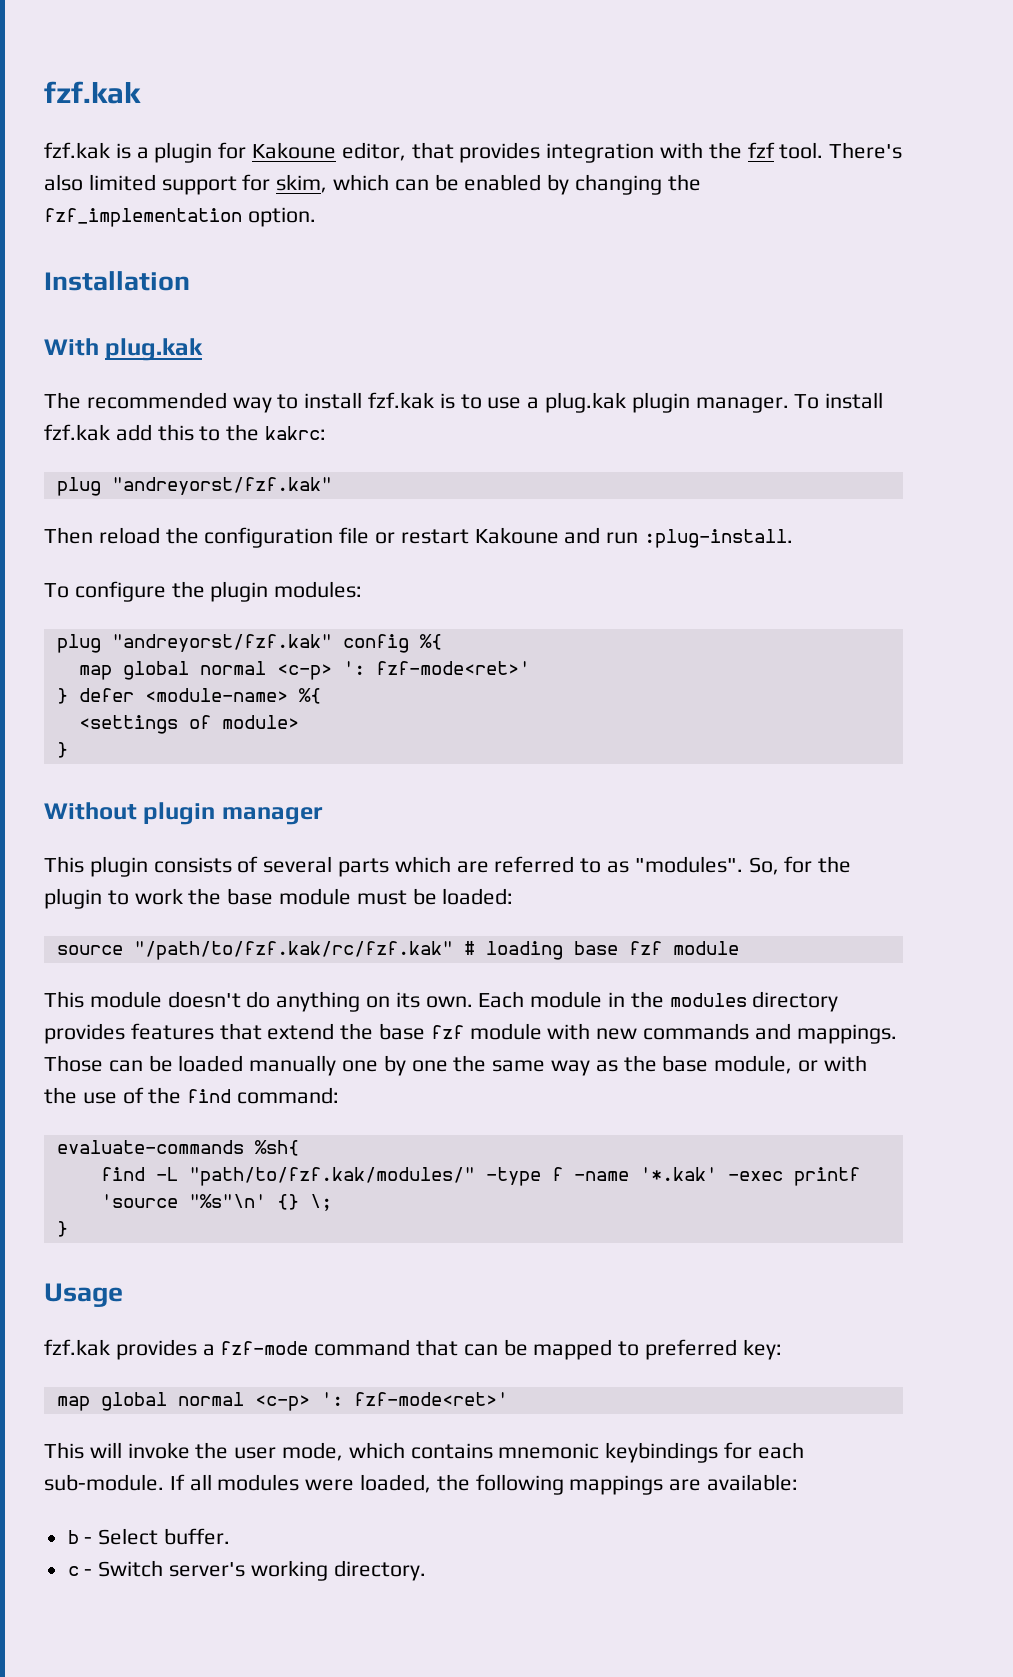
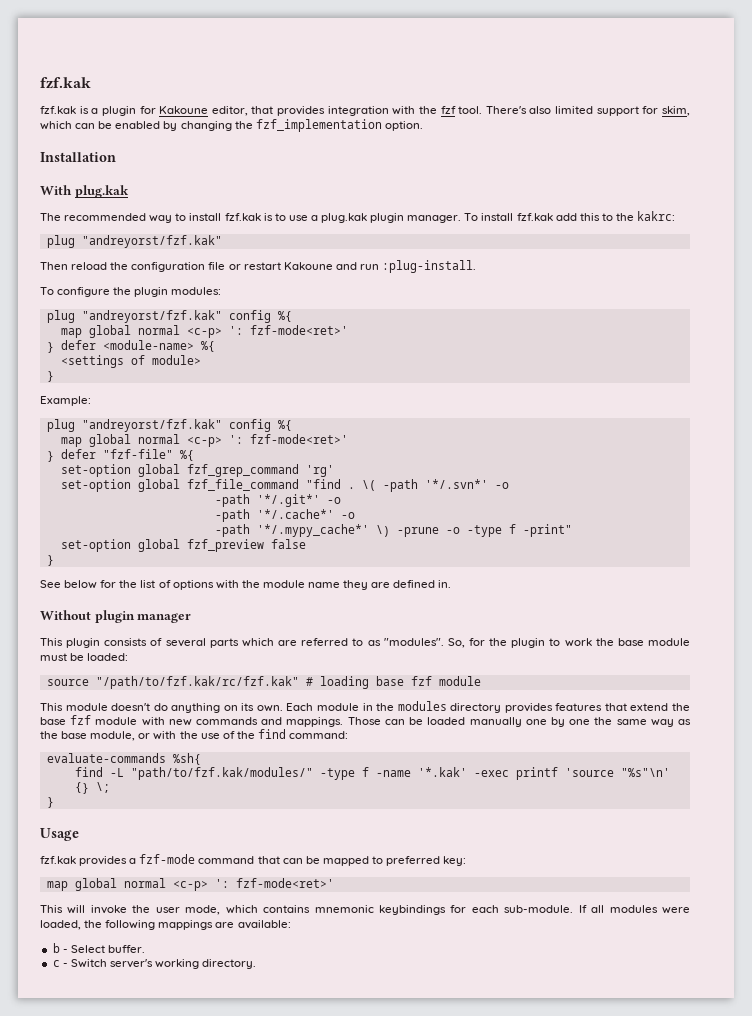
(68, 750) none -> [40,396,91,406] [46,419,292,432] [60,434,348,447] [46,449,194,462] [60,464,334,477] [60,479,509,492] [214,494,341,507] [214,509,355,522] [214,524,572,537] [60,539,306,552] [46,555,54,566] [40,580,452,590] // Example: // plug "andreyorst/fzf.kak" config %{ // map global normal <c-p> ': fzf-mode<ret>' // } defer "fzf-file" %{ // set-option global fzf_grep_command 'rg' // set-option global fzf_file_command "find . \( -path '*/.svn*' -o // -path '*/.git*' -o // -path '*/.cache*' -o // -path '*/.mypy_cache*' \) -prune -o -type f -print" // set-option global fzf_preview false // } // See below for the list of options with the module name they are defined in.

